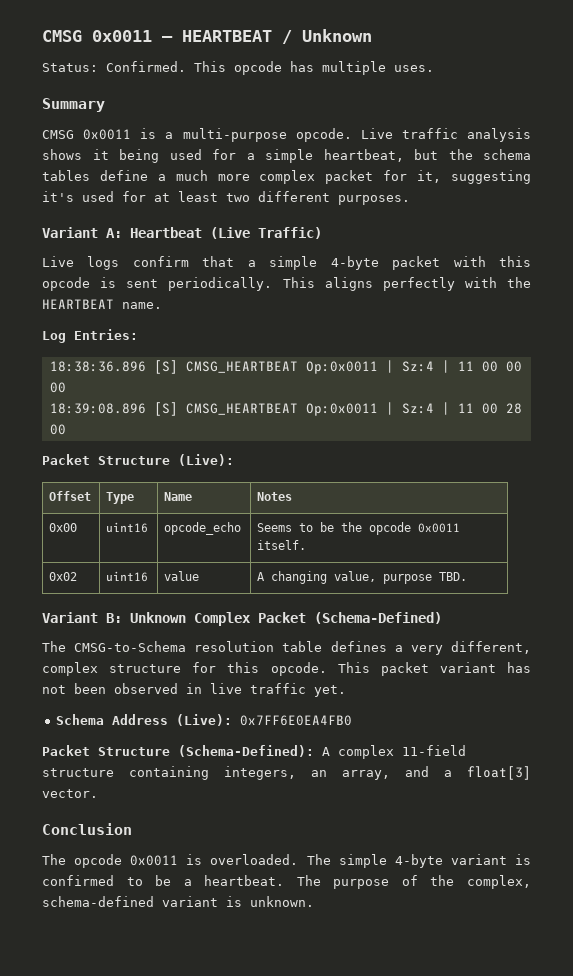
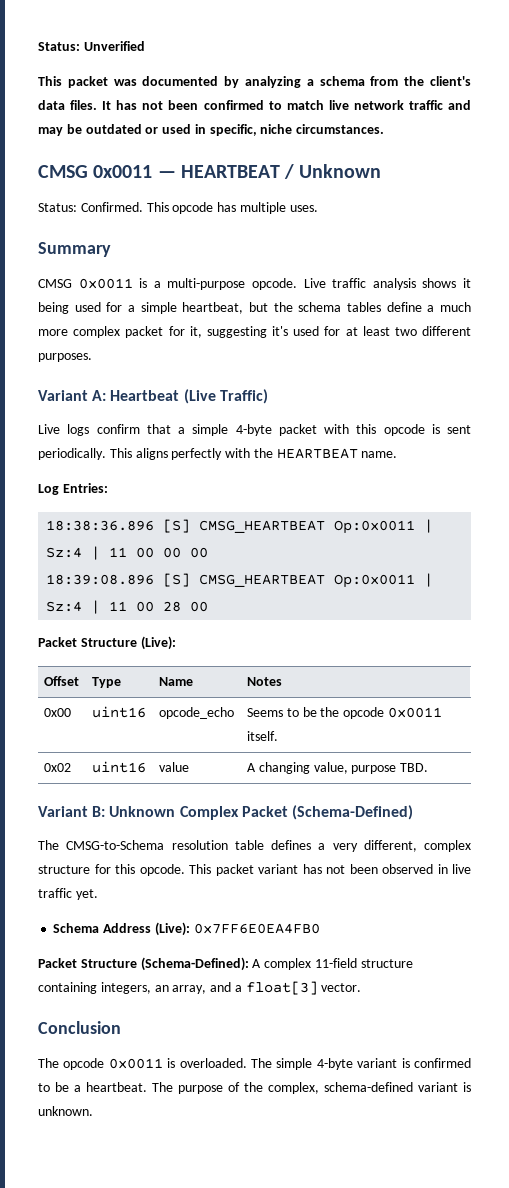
(42, 36) none -> [38,41,145,51] [38,76,472,88] [38,100,471,110] [38,124,385,136] Status: Unverified // This packet was documented by analyzing a schema from the client's data files. It has not been confirmed to match live network traffic and may be outdated or used in specific, niche circumstances. //

